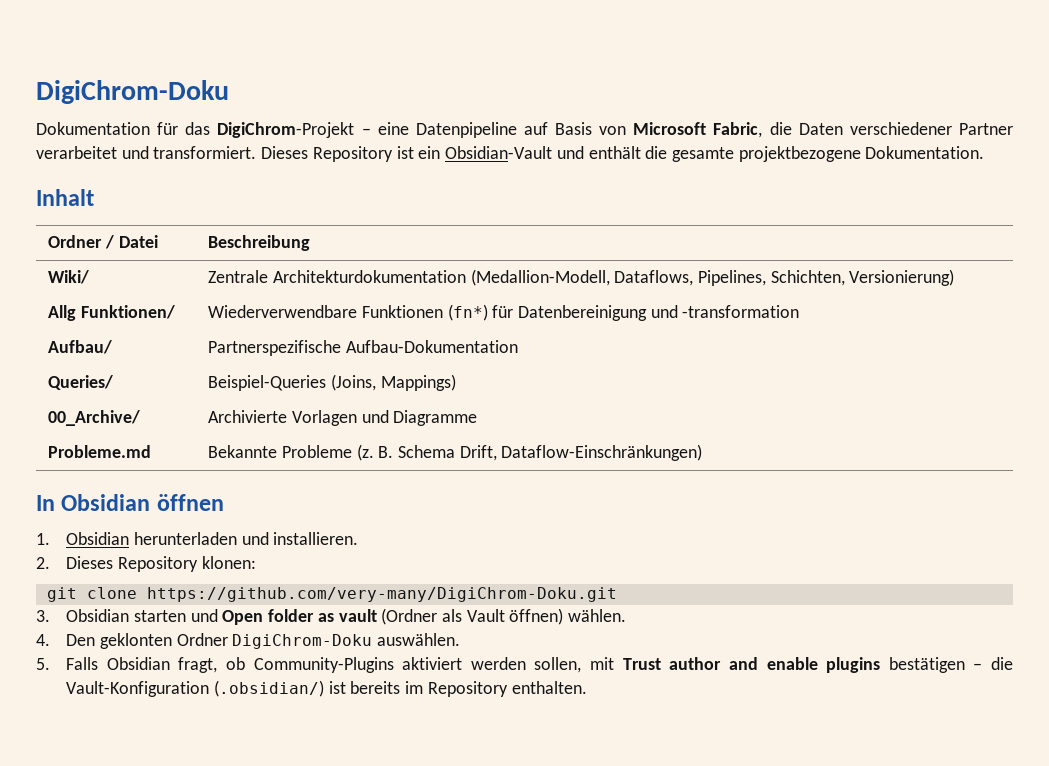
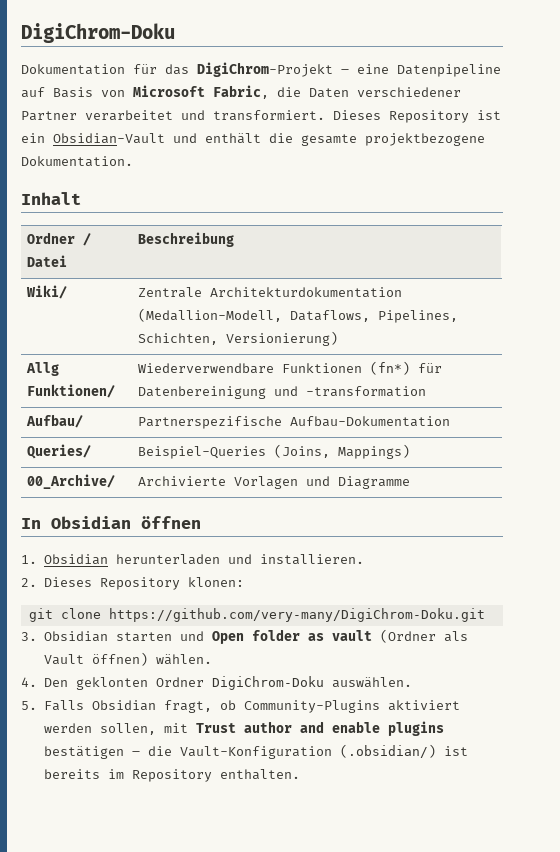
[48,445,152,458] [208,444,703,461] // Probleme.md | Bekannte Probleme (z. B. Schema Drift, Dataflow-Einschränkungen) -> (410, 482) none

